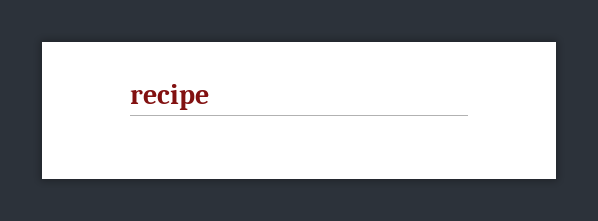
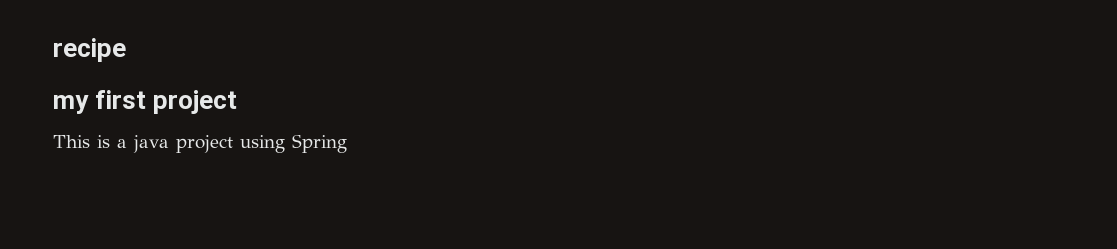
(209, 97) none -> [53,90,238,114] [53,134,347,153] // my first project // This is a java project using Spring

